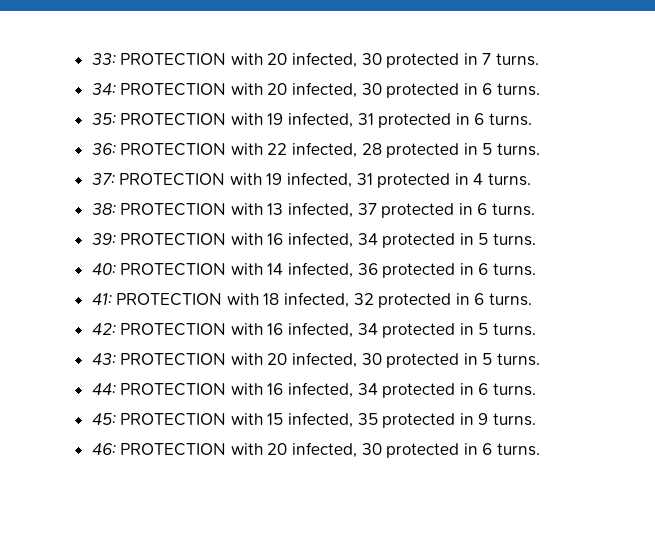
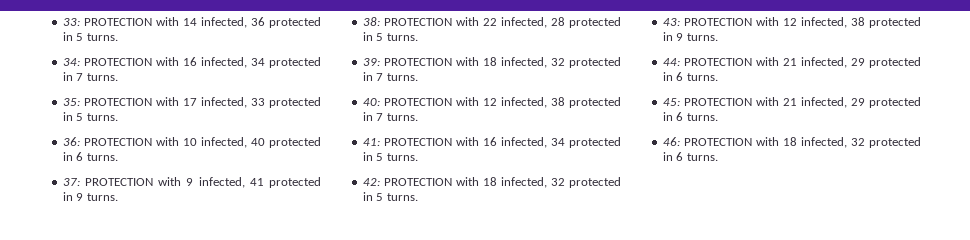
[267,52,540,68] [91,82,541,98] [91,112,533,128] [91,143,116,155] 20 infected, 30 protected in 7 turns. // 34: PROTECTION with 20 infected, 30 protected in 6 turns. // 35: PROTECTION with 19 infected, 31 protected in 6 turns. // 36: -> [182,17,321,28] [62,32,118,41] [62,57,321,68] [62,72,118,81] [62,97,321,108] [62,112,118,121] [62,137,321,148] [62,152,118,161] [62,177,322,188] [62,192,118,201] [362,17,380,26] 14 infected, 36 protected in 5 turns. // 34: PROTECTION with 16 infected, 34 protected in 7 turns. // 35: PROTECTION with 17 infected, 33 protected in 5 turns. // 36: PROTECTION with 10 infected, 40 protected in 6 turns. // 37: PROTECTION with 9 infected, 41 protected in 9 turns. // 38:
[91,172,532,188] [91,202,536,218] [91,232,537,248] [91,262,537,278] [91,293,112,305] 37: PROTECTION with 19 infected, 31 protected in 4 turns. // 38: PROTECTION with 13 infected, 37 protected in 6 turns. // 39: PROTECTION with 16 infected, 34 protected in 5 turns. // 40: PROTECTION with 14 infected, 36 protected in 6 turns. // 41: -> [362,57,621,68] [362,72,418,81] [362,97,621,108] [362,112,418,121] [362,137,621,148] [362,152,418,161] [362,177,621,188] [362,192,418,201] [662,17,921,28] [662,32,718,41] [662,57,921,68] [662,72,718,81] [662,97,921,108] [662,112,718,121] [662,137,680,146] 39: PROTECTION with 18 infected, 32 protected in 7 turns. // 40: PROTECTION with 12 infected, 38 protected in 7 turns. // 41: PROTECTION with 16 infected, 34 protected in 5 turns. // 42: PROTECTION with 18 infected, 32 protected in 5 turns. // 43: PROTECTION with 12 infected, 38 protected in 9 turns. // 44: PROTECTION with 21 infected, 29 protected in 6 turns. // 45: PROTECTION with 21 infected, 29 protected in 6 turns. // 46:
[91,322,537,338] [91,352,541,368] [91,382,537,398] [91,412,537,428] [91,442,541,458] // 42: PROTECTION with 16 infected, 34 protected in 5 turns. // 43: PROTECTION with 20 infected, 30 protected in 5 turns. // 44: PROTECTION with 16 infected, 34 protected in 6 turns. // 45: PROTECTION with 15 infected, 35 protected in 9 turns. // 46: PROTECTION with 20 infected, 30 protected in 6 turns. -> (718, 157) none

